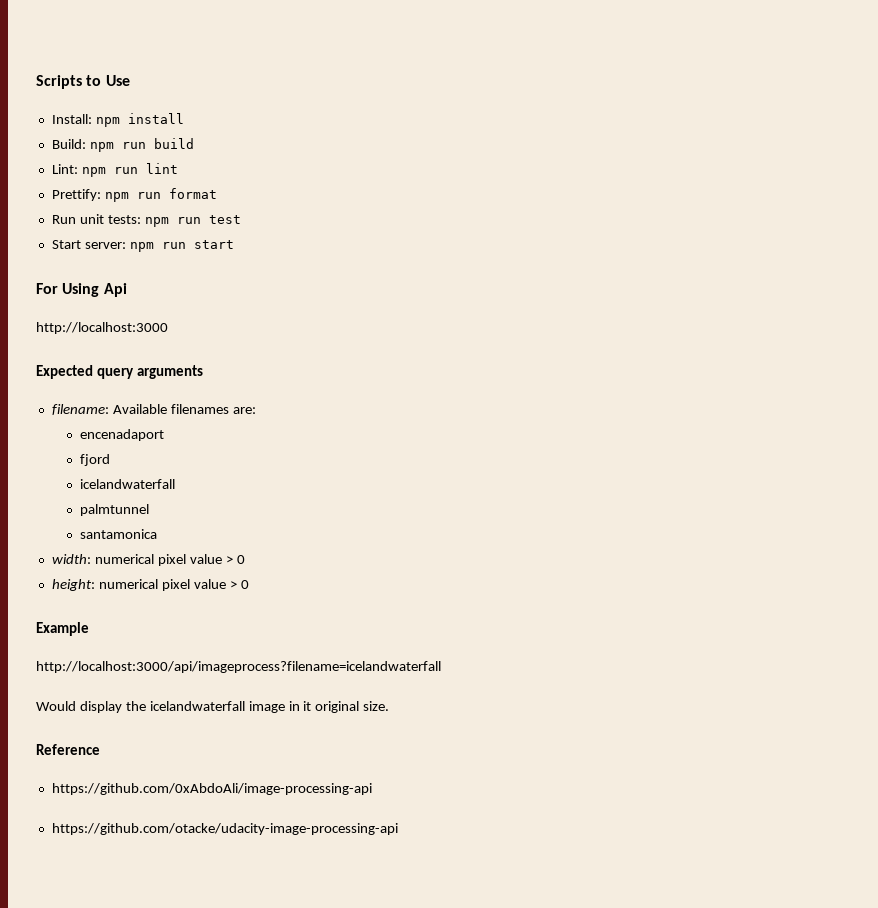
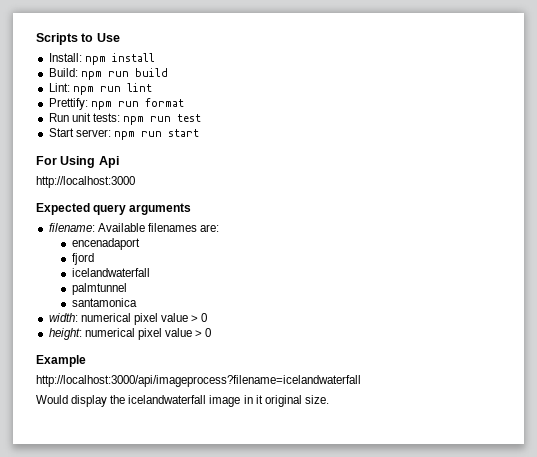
[36,744,100,755] [51,783,372,795] [51,823,398,835] // Reference // https://github.com/0xAbdoAli/image-processing-api // https://github.com/otacke/udacity-image-processing-api -> (329, 399) none

